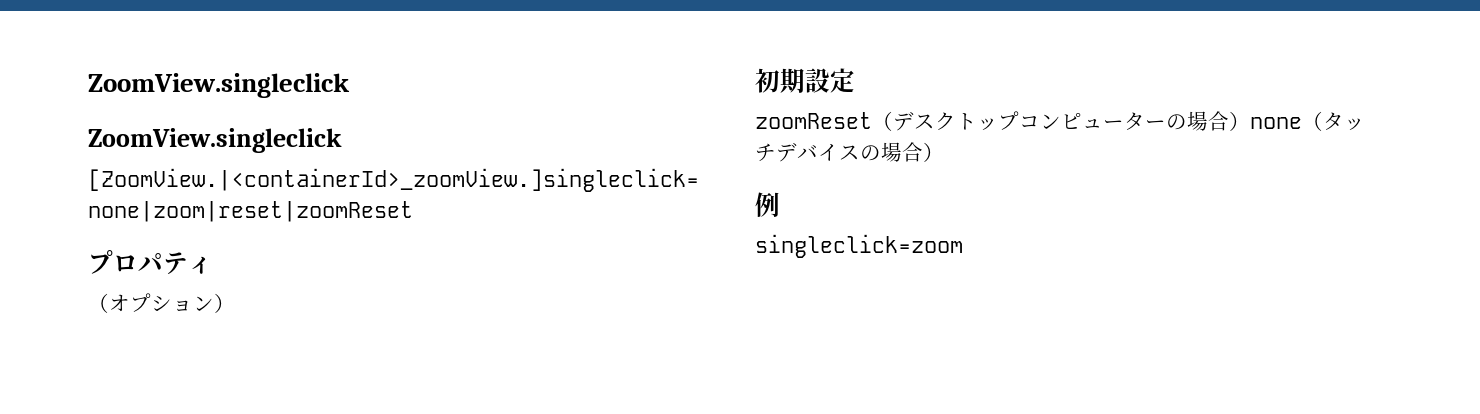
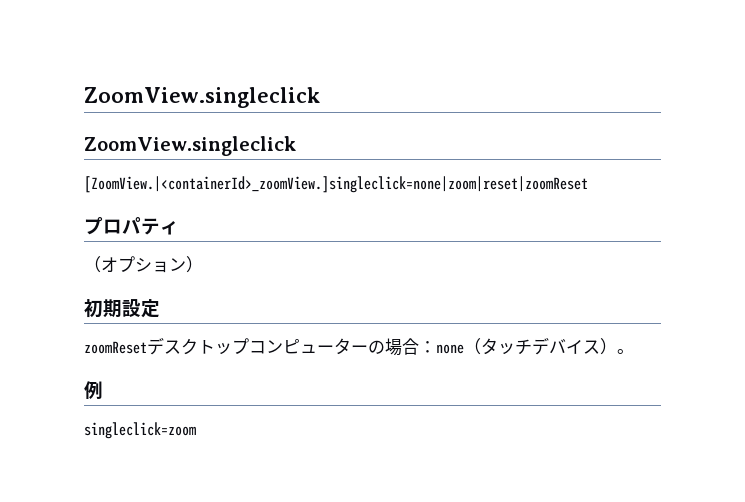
[872,111,893,131] （ -> (147, 347) none
[1229,111,1250,131] ） -> [419,341,436,353] ：
[860,142,944,162] の場合） -> [600,338,634,355] ）。

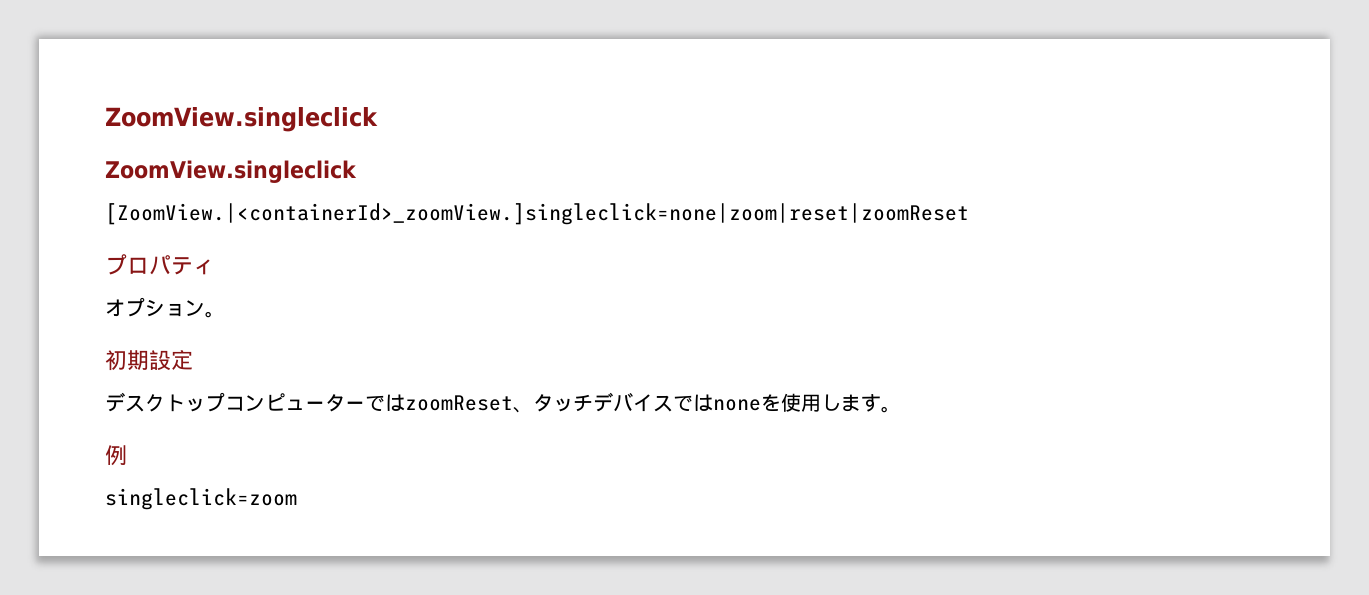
[84,256,101,273] （ -> (215, 267) none
[186,256,203,273] ） -> [205,311,225,318] 。
[84,341,147,354] zoomReset -> (193, 360) none
[368,337,617,356] の場合：none（タッチデバイス） -> [365,392,881,413] ではzoomReset、タッチデバイスではnoneを使用します

